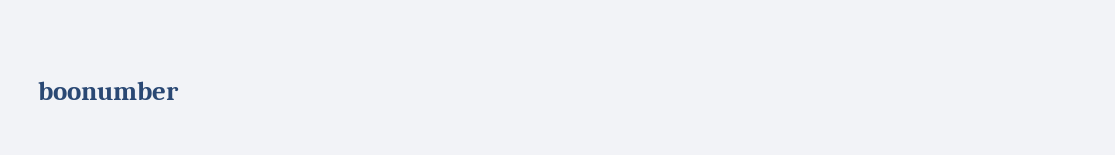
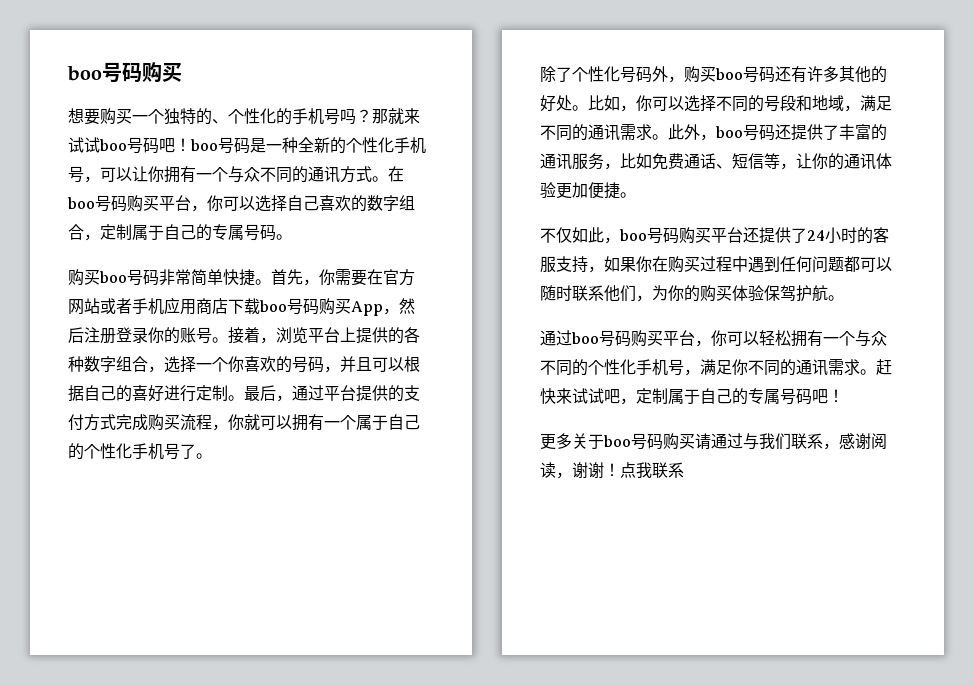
[38,81,179,100] boonumber -> [67,62,182,83] [68,108,420,125] [68,137,426,154] [68,166,404,183] [68,195,415,212] [68,224,292,241] [68,269,415,286] [68,297,415,316] [68,327,420,344] [68,356,420,373] [68,385,420,402] [68,414,420,431] [68,443,212,460] [540,66,887,83] [540,95,892,112] [540,124,887,141] [540,153,892,170] [540,182,636,199] [540,227,889,244] [540,256,892,273] [540,285,844,302] [540,330,887,347] [540,359,892,376] [540,388,844,405] [540,433,887,450] [540,462,684,479] boo号码购买 // 想要购买一个独特的、个性化的手机号吗？那就来试试boo号码吧！boo号码是一种全新的个性化手机号，可以让你拥有一个与众不同的通讯方式。在boo号码购买平台，你可以选择自己喜欢的数字组合，定制属于自己的专属号码。 // 购买boo号码非常简单快捷。首先，你需要在官方网站或者手机应用商店下载boo号码购买App，然后注册登录你的账号。接着，浏览平台上提供的各种数字组合，选择一个你喜欢的号码，并且可以根据自己的喜好进行定制。最后，通过平台提供的支付方式完成购买流程，你就可以拥有一个属于自己的个性化手机号了。 // 除了个性化号码外，购买boo号码还有许多其他的好处。比如，你可以选择不同的号段和地域，满足不同的通讯需求。此外，boo号码还提供了丰富的通讯服务，比如免费通话、短信等，让你的通讯体验更加便捷。 // 不仅如此，boo号码购买平台还提供了24小时的客服支持，如果你在购买过程中遇到任何问题都可以随时联系他们，为你的购买体验保驾护航。 // 通过boo号码购买平台，你可以轻松拥有一个与众不同的个性化手机号，满足你不同的通讯需求。赶快来试试吧，定制属于自己的专属号码吧！ // 更多关于boo号码购买请通过与我们联系，感谢阅读，谢谢！点我联系

